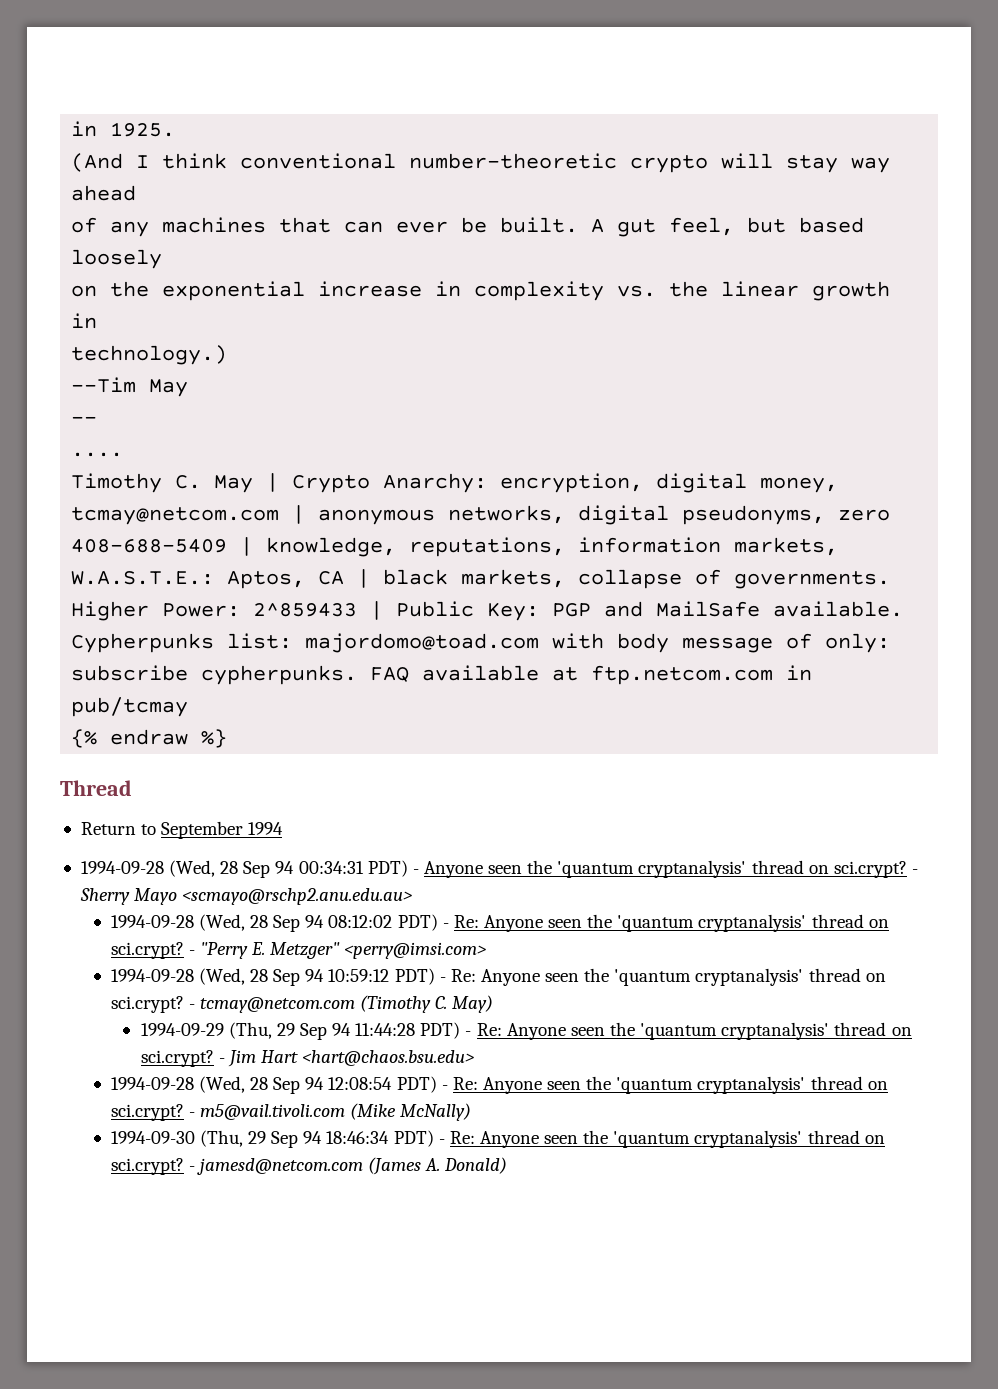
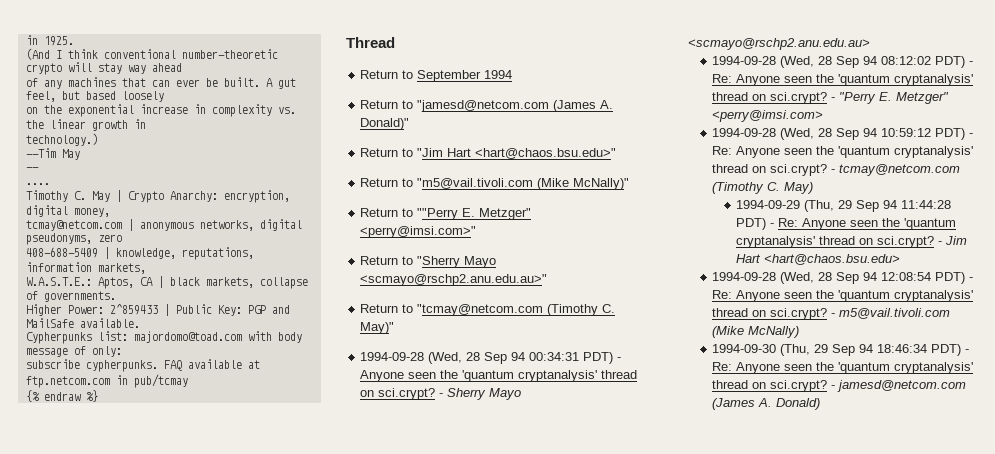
(284, 828) none -> [360,100,614,112] [360,118,410,130] [360,148,617,159] [360,178,630,190] [360,208,532,220] [360,226,477,238] [360,256,497,268] [360,274,548,286] [360,304,616,316] [360,322,395,334] // Return to "jamesd@netcom.com (James A. Donald)" // Return to "Jim Hart <hart@chaos.bsu.edu>" // Return to "m5@vail.tivoli.com (Mike McNally)" // Return to ""Perry E. Metzger" <perry@imsi.com>" // Return to "Sherry Mayo <scmayo@rschp2.anu.edu.au>" // Return to "tcmay@netcom.com (Timothy C. May)"

